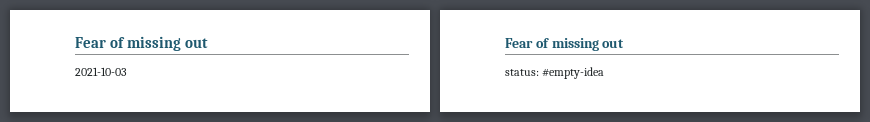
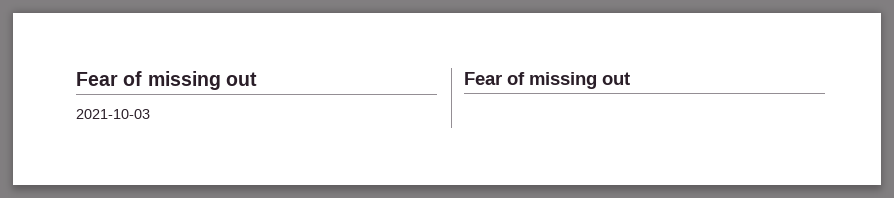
[505,67,605,79] // status: #empty-idea -> (630, 78) none

